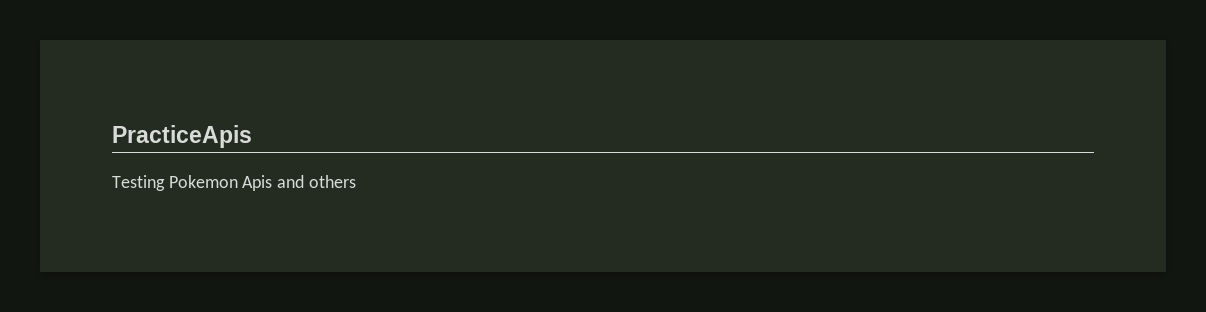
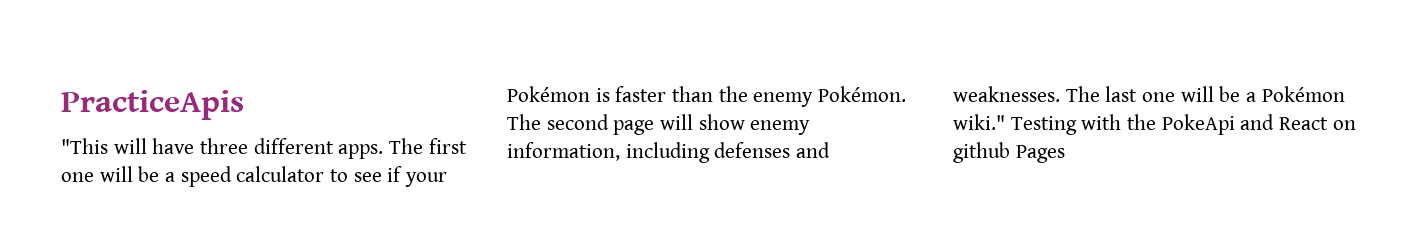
[112,175,356,191] Testing Pokemon Apis and others -> [61,138,467,159] [61,166,448,187] [507,86,907,107] [507,114,811,135] [507,142,831,163] [953,86,1345,102] [953,114,1356,135] [953,142,1065,163] "This will have three different apps. The first one will be a speed calculator to see if your Pokémon is faster than the enemy Pokémon. The second page will show enemy information, including defenses and weaknesses. The last one will be a Pokémon wiki." Testing with the PokeApi and React on github Pages

